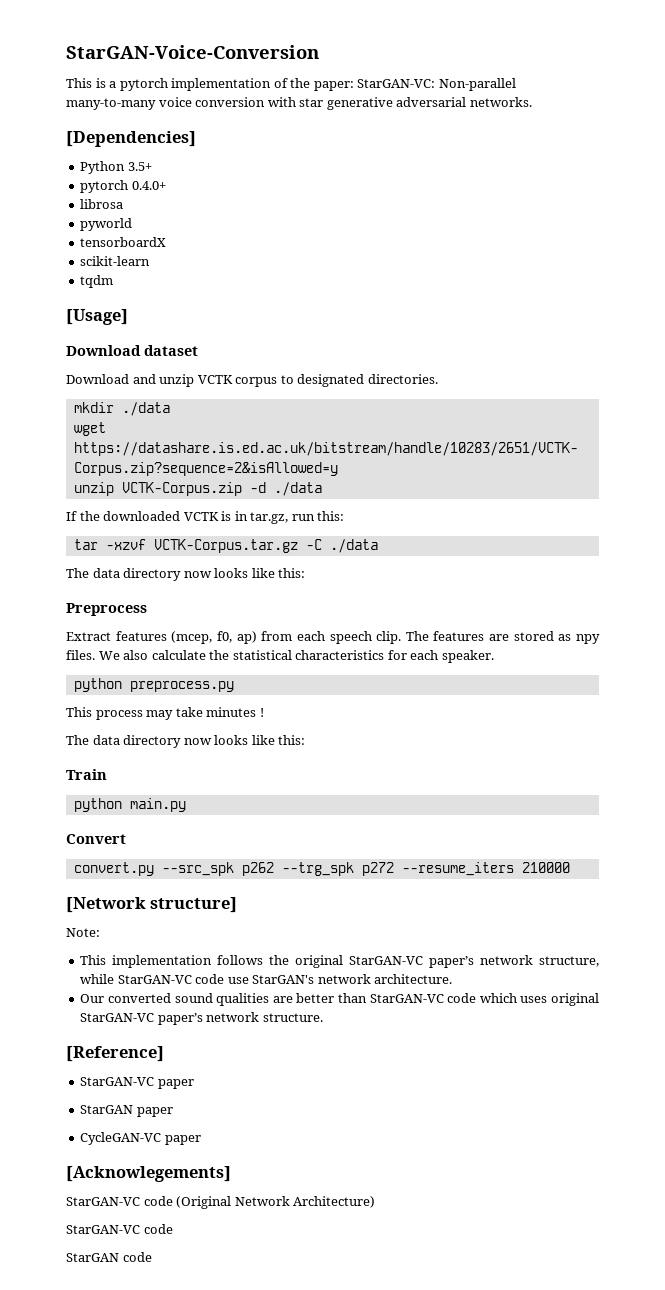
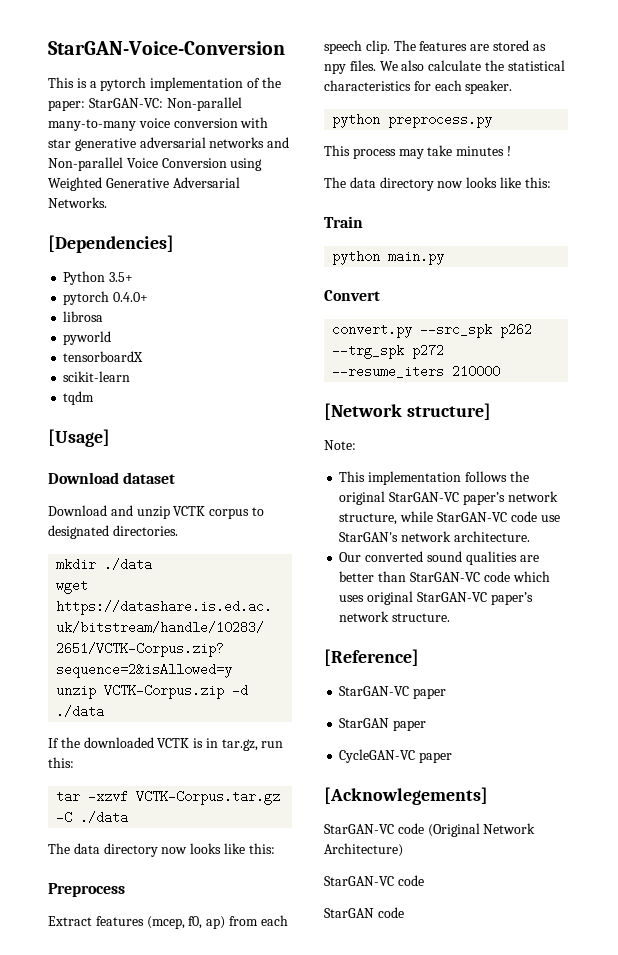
[469,97,532,107] networks. -> [209,137,290,148] [48,157,263,171] [48,177,240,191] [48,197,107,208] networks and Non-parallel Voice Conversion using Weighted Generative Adversarial Networks.

